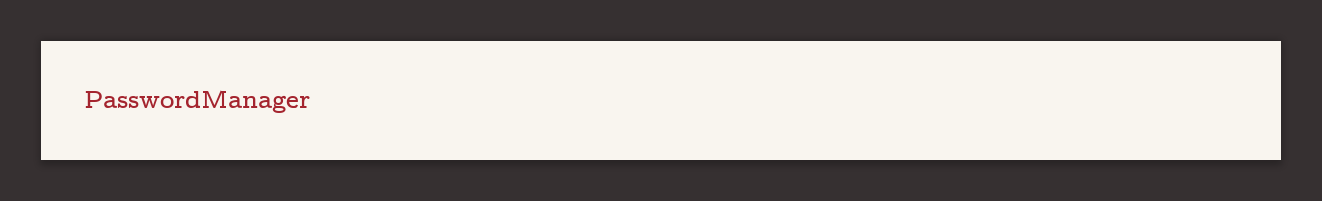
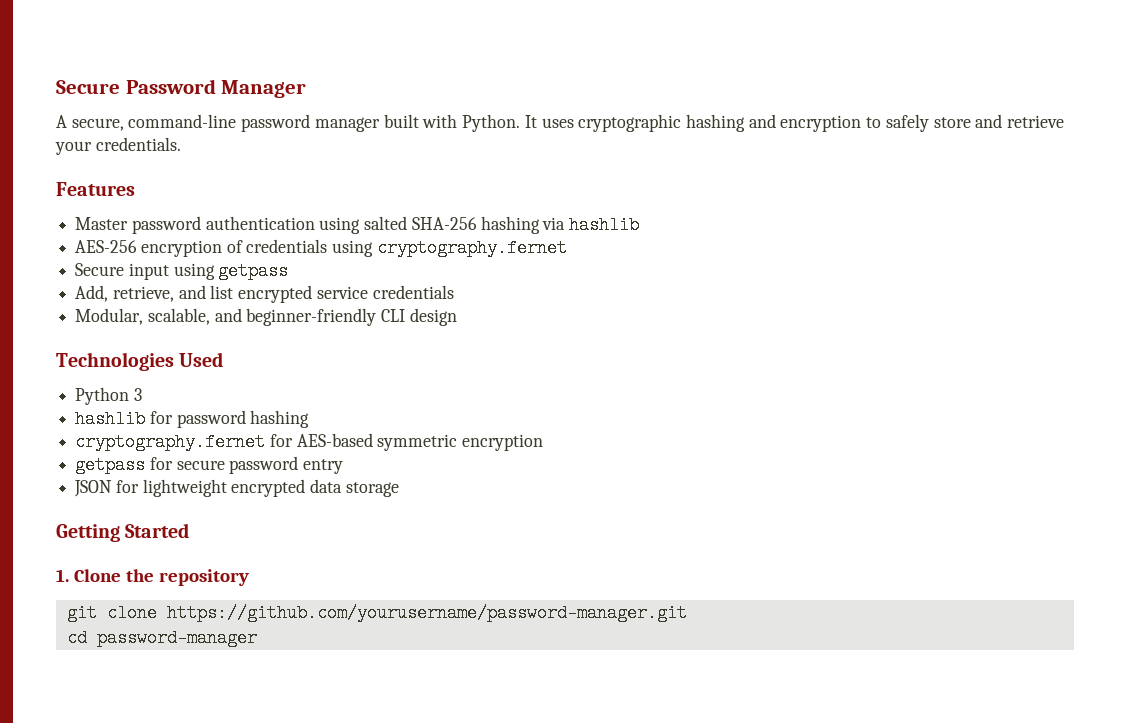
[84,90,310,113] PasswordManager -> [56,79,307,98] [56,114,1065,132] [55,137,181,155] [56,182,135,196] [75,216,640,234] [75,239,567,257] [75,262,289,280] [75,285,454,303] [75,308,457,326] [56,352,224,371] [75,387,142,405] [75,410,310,428] [75,433,544,451] [75,456,344,474] [74,479,399,497] [56,523,190,542] [56,569,249,586] [66,604,687,622] [66,629,257,647] Secure Password Manager // A secure, command-line password manager built with Python. It uses cryptographic hashing and encryption to safely store and retrieve your credentials. // Features // Master password authentication using salted SHA-256 hashing via hashlib // AES-256 encryption of credentials using cryptography.fernet // Secure input using getpass // Add, retrieve, and list encrypted service credentials // Modular, scalable, and beginner-friendly CLI design // Technologies Used // Python 3 // hashlib for password hashing // cryptography.fernet for AES-based symmetric encryption // getpass for secure password entry // JSON for lightweight encrypted data storage // Getting Started // 1. Clone the repository // git clone https://github.com/yourusername/password-manager.git // cd password-manager

